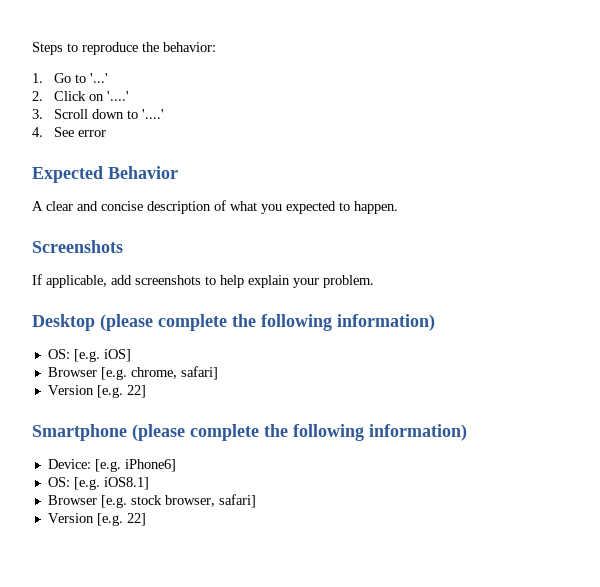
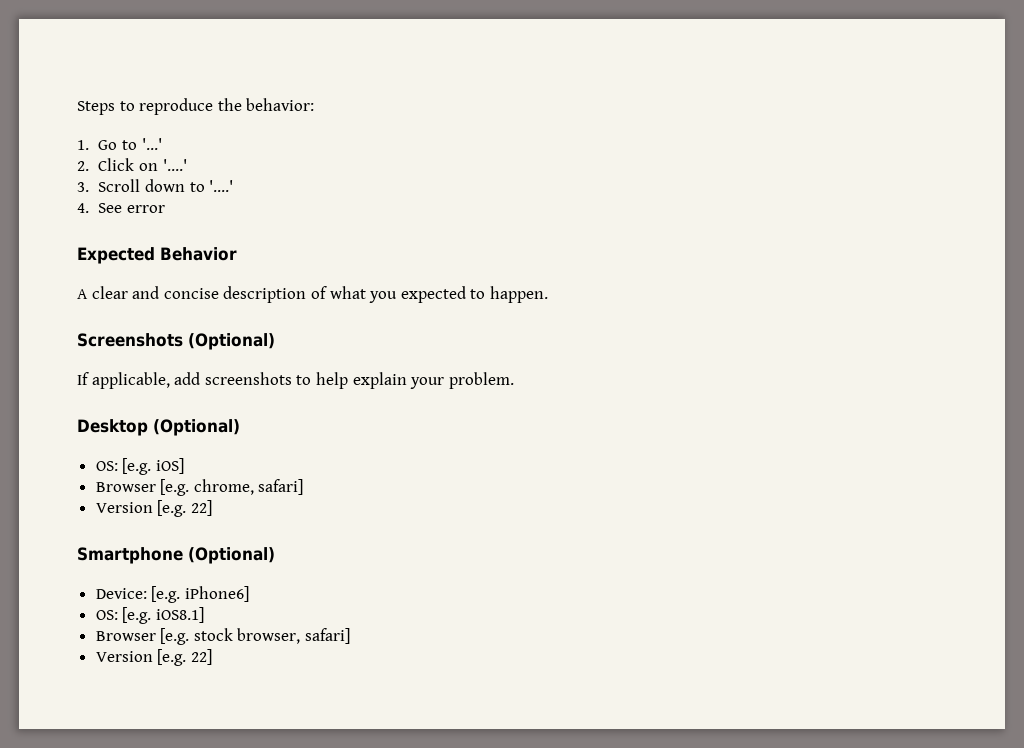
(123, 246) none -> [188,333,275,350] (Optional)
[100,314,435,331] (please complete the following information) -> [153,419,240,436] (Optional)
[132,424,467,441] (please complete the following information) -> [188,547,275,564] (Optional)

